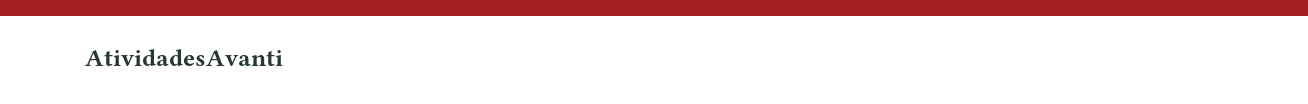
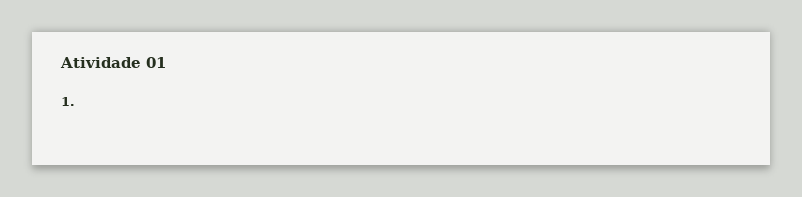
[85,49,283,66] AtividadesAvanti -> [60,57,166,68] [61,97,75,106] Atividade 01 // 1.

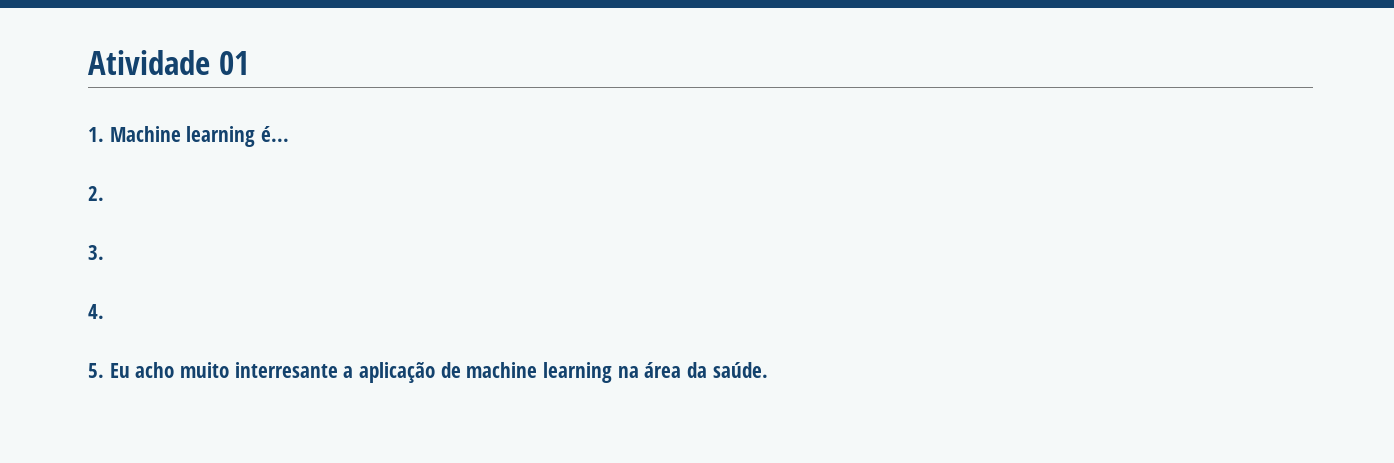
(75, 101) none -> [109,126,290,147] [88,186,104,201] [88,245,104,260] [88,304,104,319] [88,362,768,383] Machine learning é... // 2. // 3. // 4. // 5. Eu acho muito interresante a aplicação de machine learning na área da saúde.

